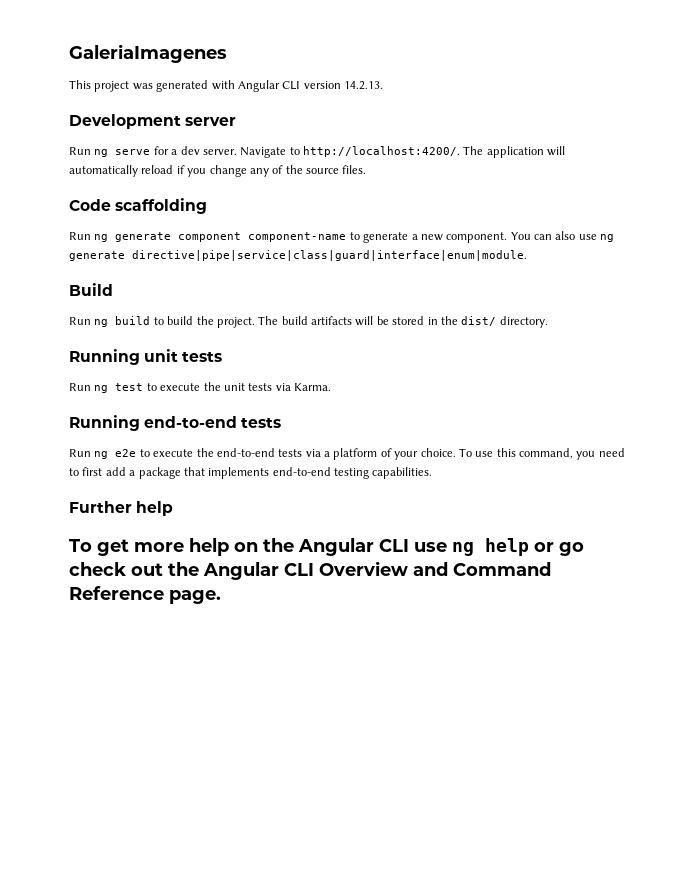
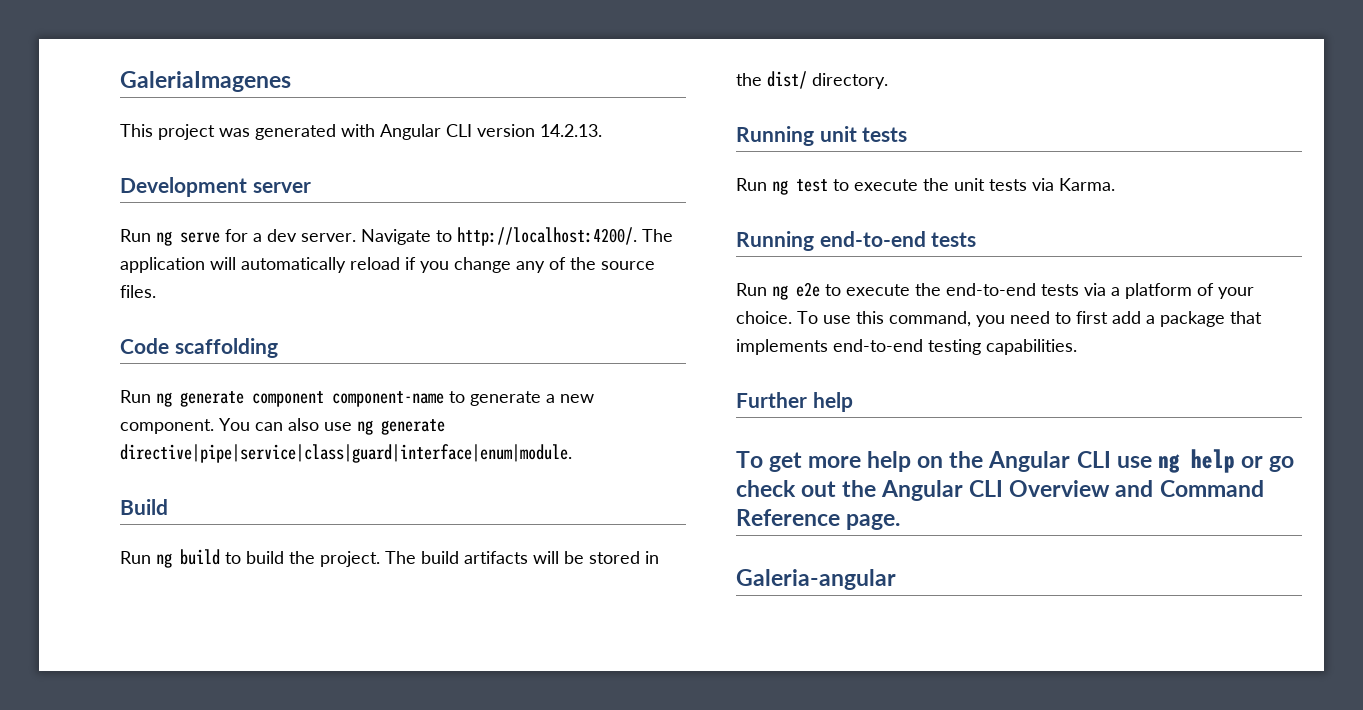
(221, 597) none -> [736,569,896,590] // Galeria-angular

